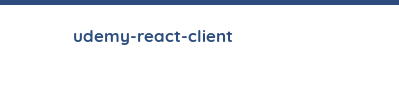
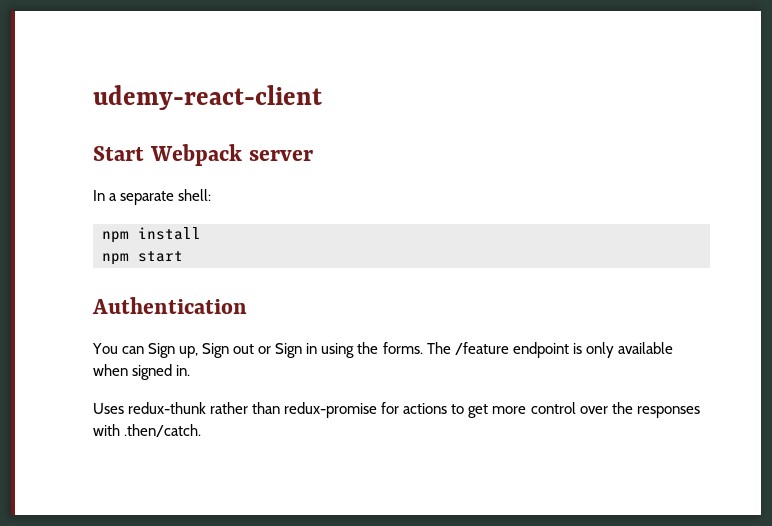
(233, 37) none -> [93,144,313,166] [93,189,212,205] [102,227,201,243] [102,251,183,265] [92,297,247,314] [92,342,673,358] [93,364,191,380] [93,402,700,418] [93,424,202,437] // Start Webpack server // In a separate shell: // npm install // npm start // Authentication // You can Sign up, Sign out or Sign in using the forms. The /feature endpoint is only available when signed in. // Uses redux-thunk rather than redux-promise for actions to get more control over the responses with .then/catch.

